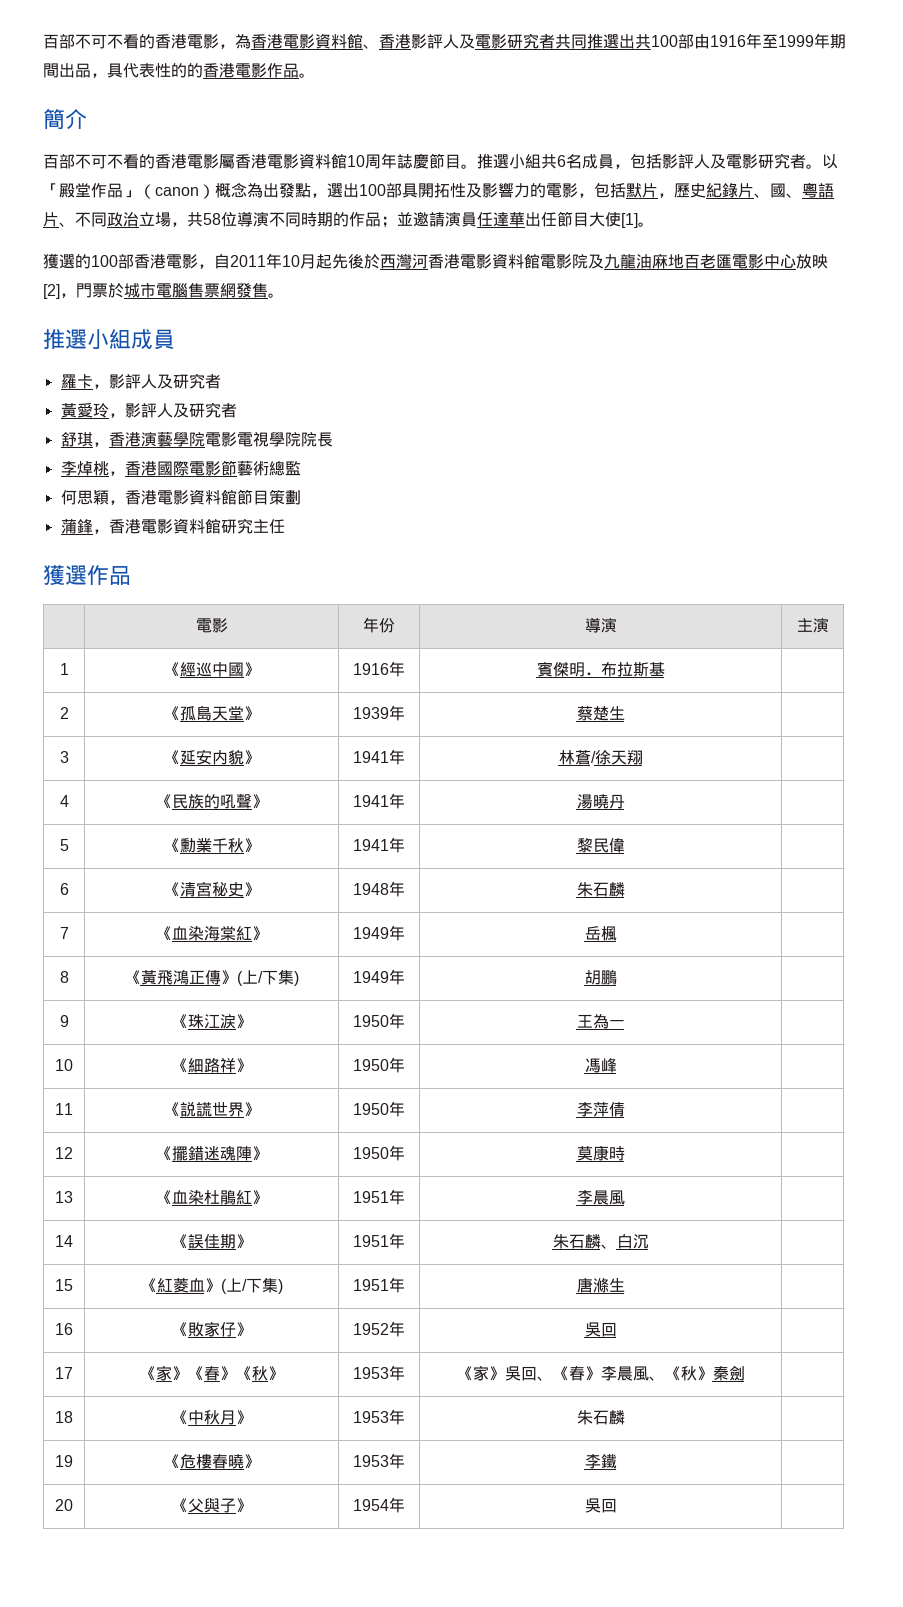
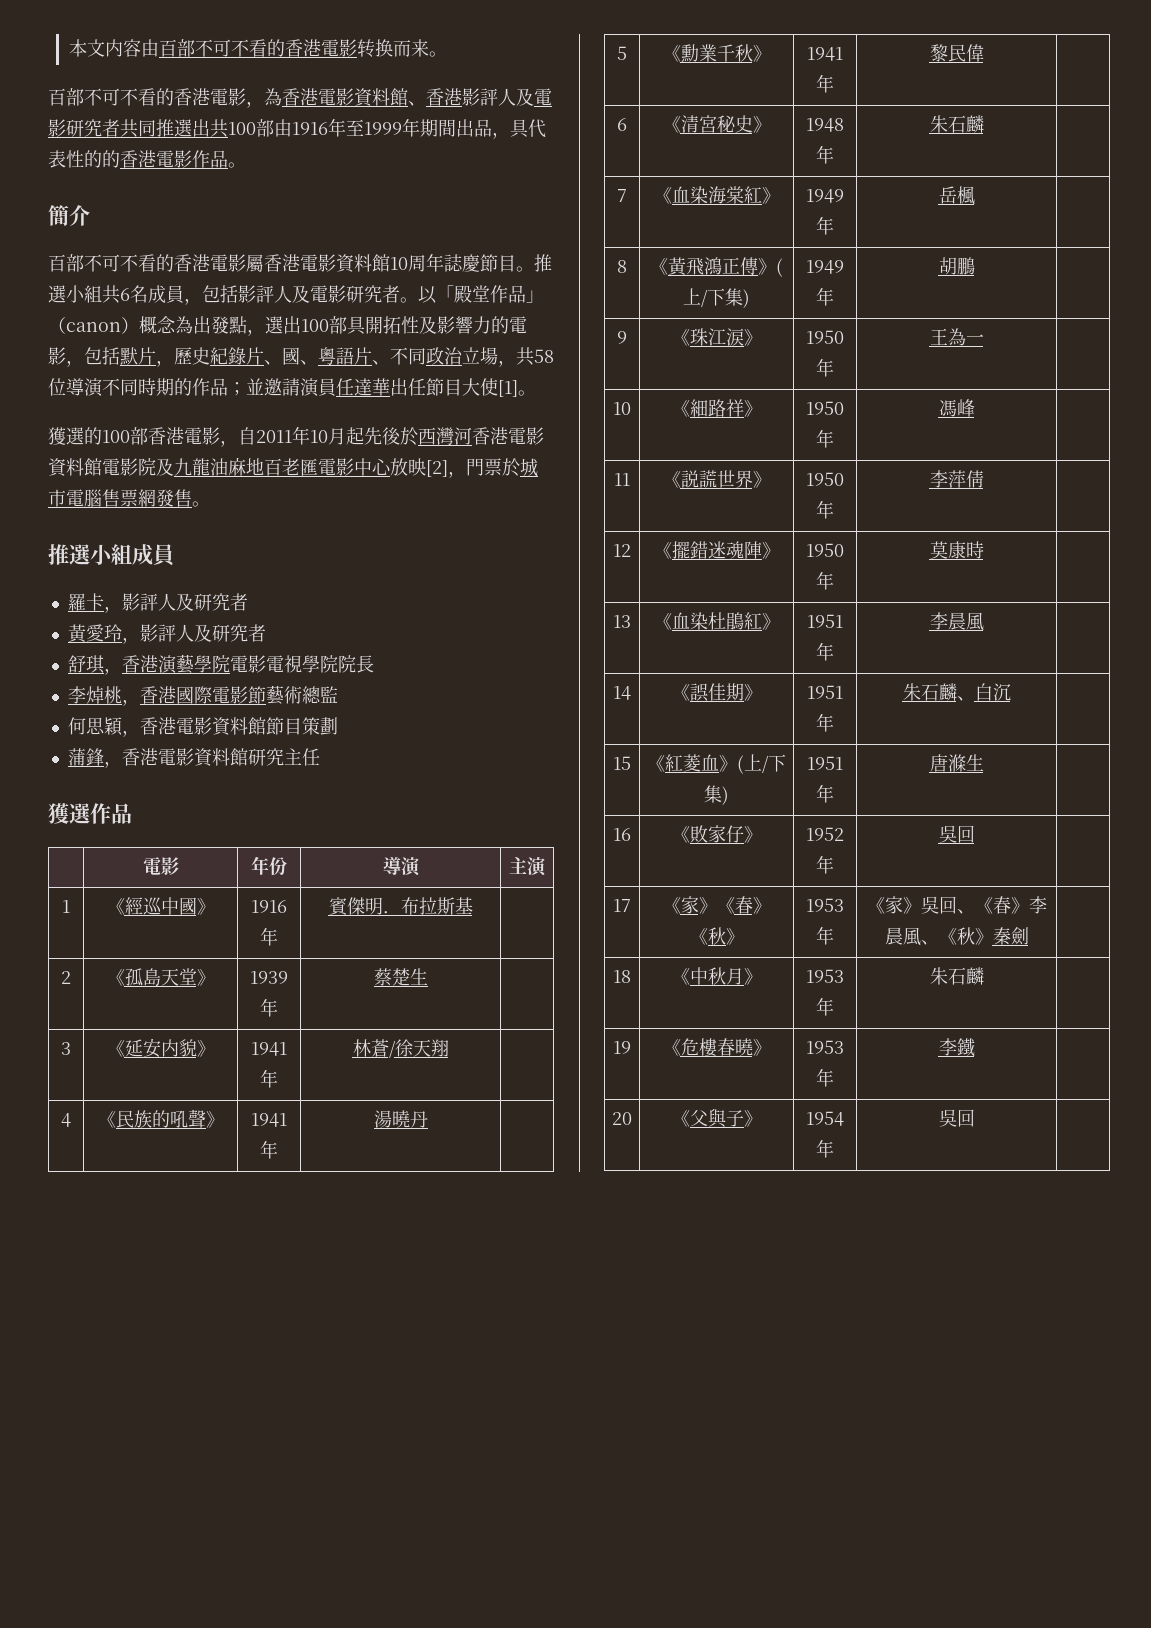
(43, 41) none -> [68,39,447,58] 本文内容由百部不可不看的香港電影转换而来。 //

